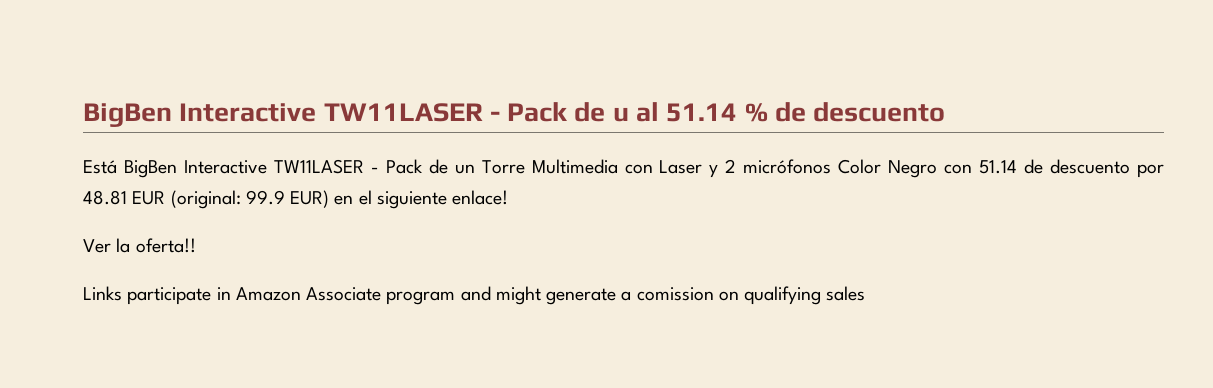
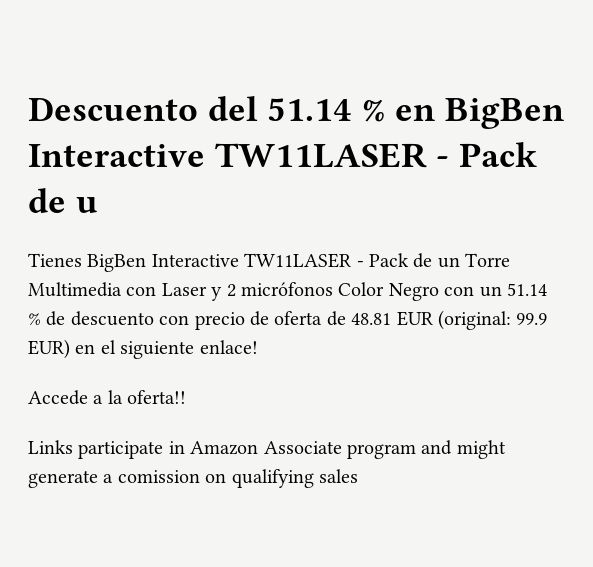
(83, 115) none -> [28,96,435,122] Descuento del 51.14 % en
[636,102,946,122] [83,160,117,174] al 51.14 % de descuento // Está -> [28,253,82,267] // Tienes
[979,159,1165,178] 51.14 de descuento por -> [479,283,547,297] [28,311,346,330] un 51.14 % de descuento con precio de oferta de
[83,239,111,253] Ver -> [28,390,104,405] Accede a

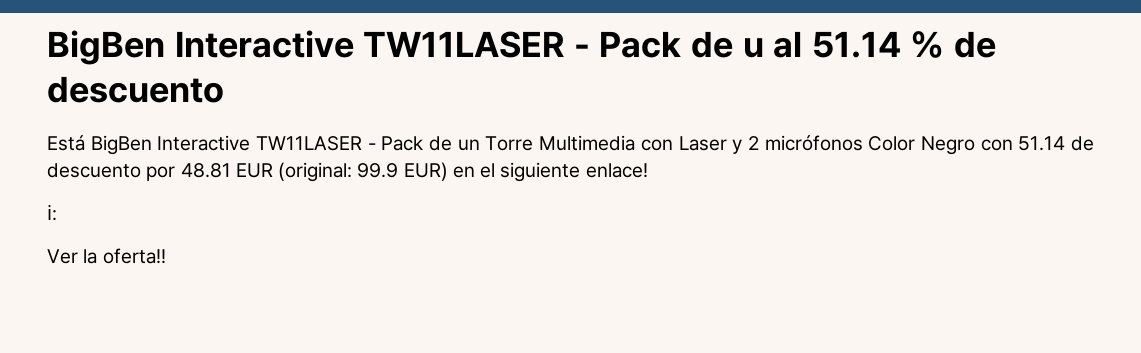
[28,96,435,122] Descuento del 51.14 % en -> (47, 47) none
[28,253,82,267] // Tienes -> [773,31,996,58] [47,76,224,103] [47,135,85,151] al 51.14 % de descuento // Está
[479,283,547,297] [28,311,346,330] un 51.14 % de descuento con precio de oferta de -> [1018,136,1095,151] [47,163,176,181] 51.14 de descuento por
[28,390,104,405] Accede a -> [47,205,57,221] [47,249,78,264] ℹ: // Ver
[28,440,506,459] [28,469,358,488] // Links participate in Amazon Associate program and might generate a comission on qualifying sales -> (166, 256) none

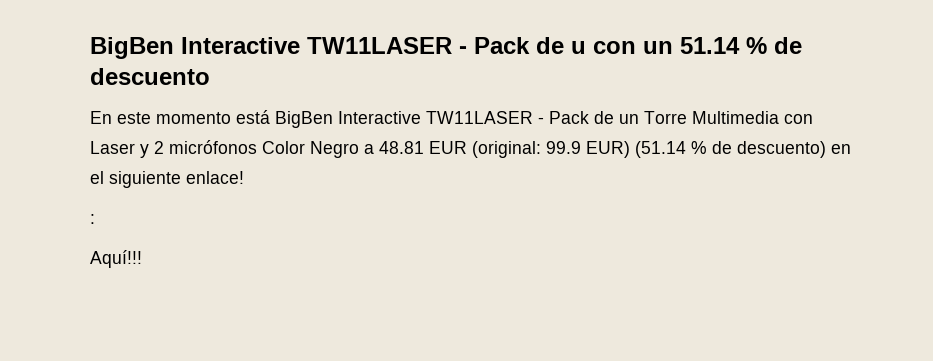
[773,31,803,58] al -> [593,41,673,54] con un
[47,135,85,151] Está -> [90,110,270,124] En este momento está
[980,136,1095,151] [47,163,176,181] con 51.14 de descuento por -> [364,144,374,154] a
(448, 171) none -> [635,141,826,158] (51.14 % de descuento)
[47,205,57,221] [47,248,166,264] ℹ: // Ver la oferta!! -> [90,214,95,224] [90,250,142,268] : // Aquí!!!

